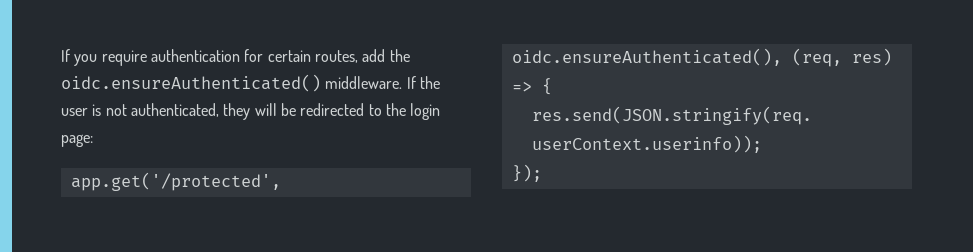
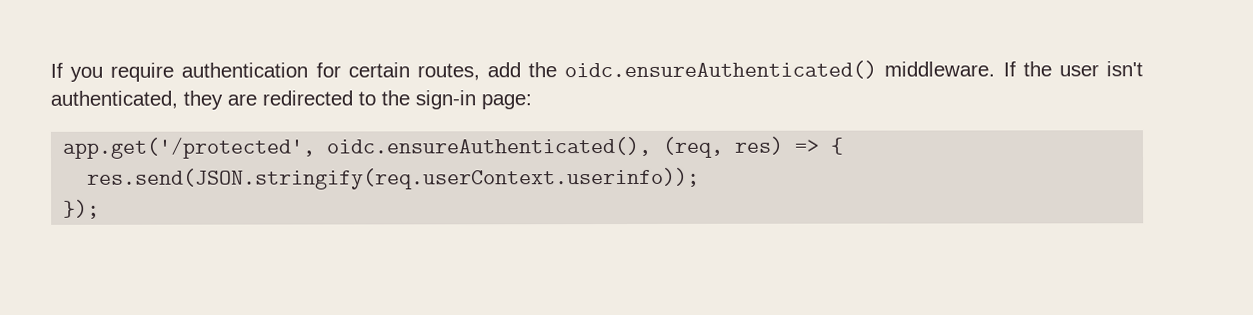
[92,103,296,120] is not authenticated, they will be -> [1106,61,1143,77] [50,90,257,110] isn't authenticated, they are
[410,103,441,120] login -> [415,90,476,110] sign-in

